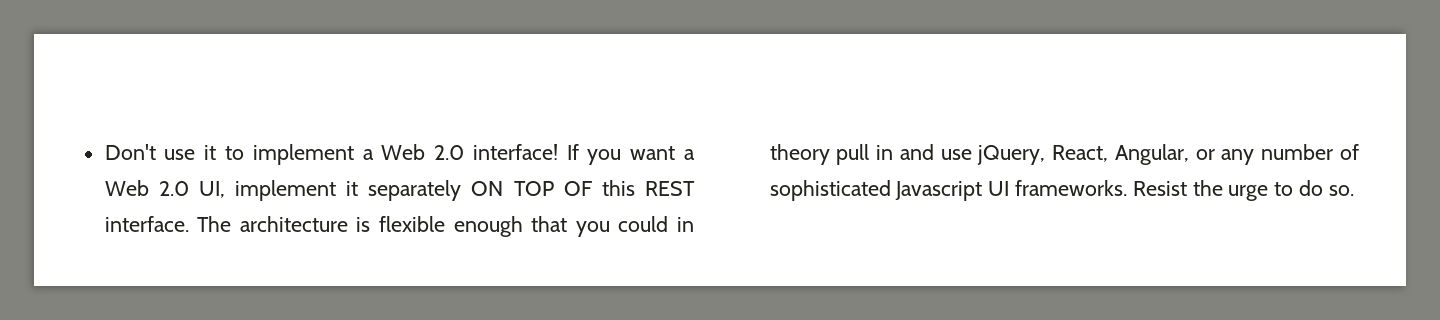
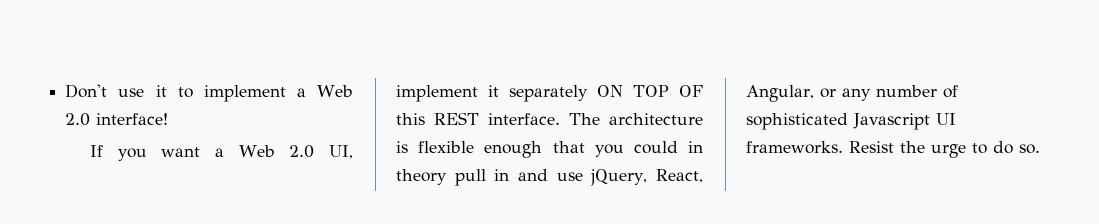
(558, 152) none -> (169, 119) //

